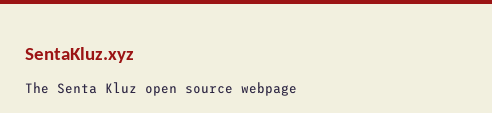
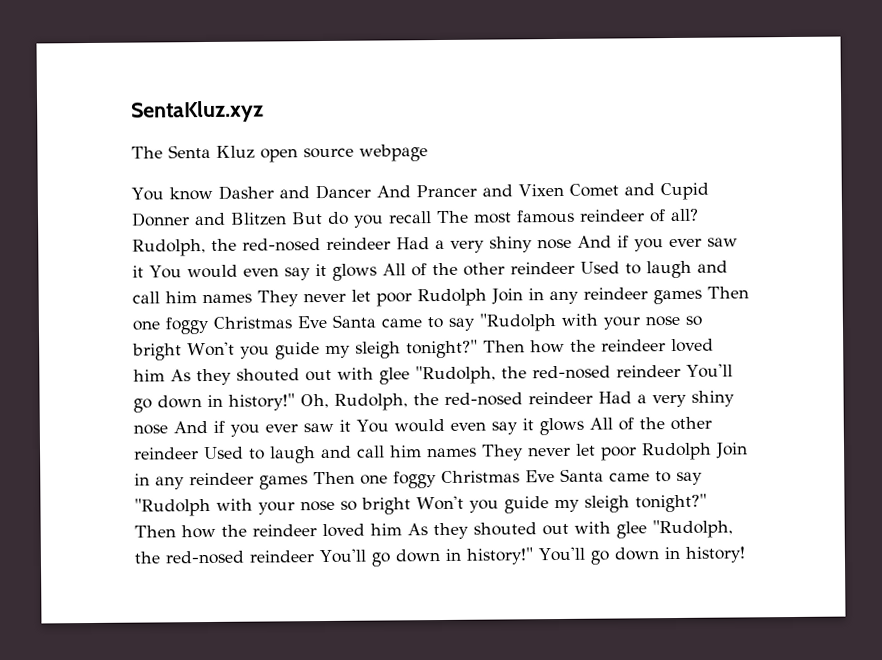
(297, 89) none -> [131,182,709,201] [131,208,699,228] [132,235,738,257] [132,260,728,281] [132,286,749,307] [132,313,702,335] [132,338,714,361] [133,363,733,386] [133,390,735,413] [133,416,712,437] [133,442,748,464] [134,468,703,490] [134,493,707,517] [134,519,733,540] [134,546,745,567] // You know Dasher and Dancer And Prancer and Vixen Comet and Cupid Donner and Blitzen But do you recall The most famous reindeer of all? Rudolph, the red-nosed reindeer Had a very shiny nose And if you ever saw it You would even say it glows All of the other reindeer Used to laugh and call him names They never let poor Rudolph Join in any reindeer games Then one foggy Christmas Eve Santa came to say "Rudolph with your nose so bright Won't you guide my sleigh tonight?" Then how the reindeer loved him As they shouted out with glee "Rudolph, the red-nosed reindeer You'll go down in history!" Oh, Rudolph, the red-nosed reindeer Had a very shiny nose And if you ever saw it You would even say it glows All of the other reindeer Used to laugh and call him names They never let poor Rudolph Join in any reindeer games Then one foggy Christmas Eve Santa came to say "Rudolph with your nose so bright Won't you guide my sleigh tonight?" Then how the reindeer loved him As they shouted out with glee "Rudolph, the red-nosed reindeer You'll go down in history!" You'll go down in history!

